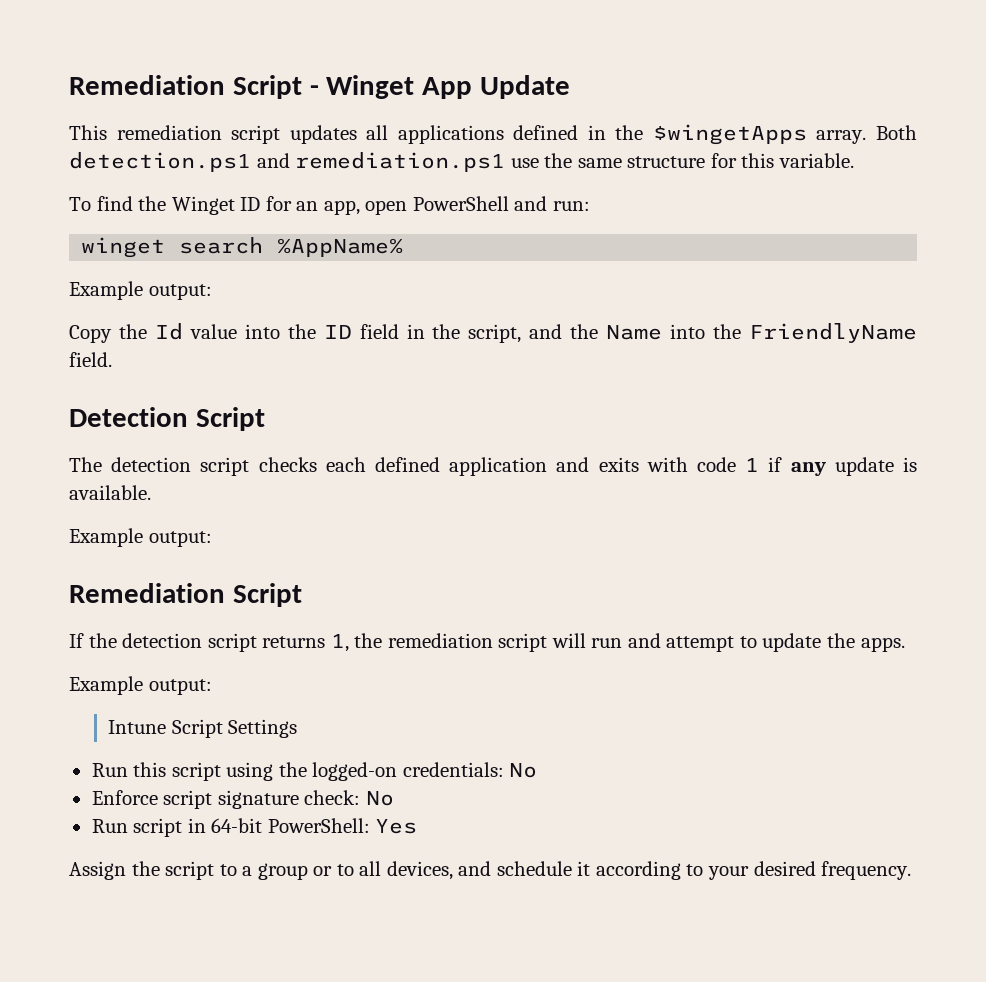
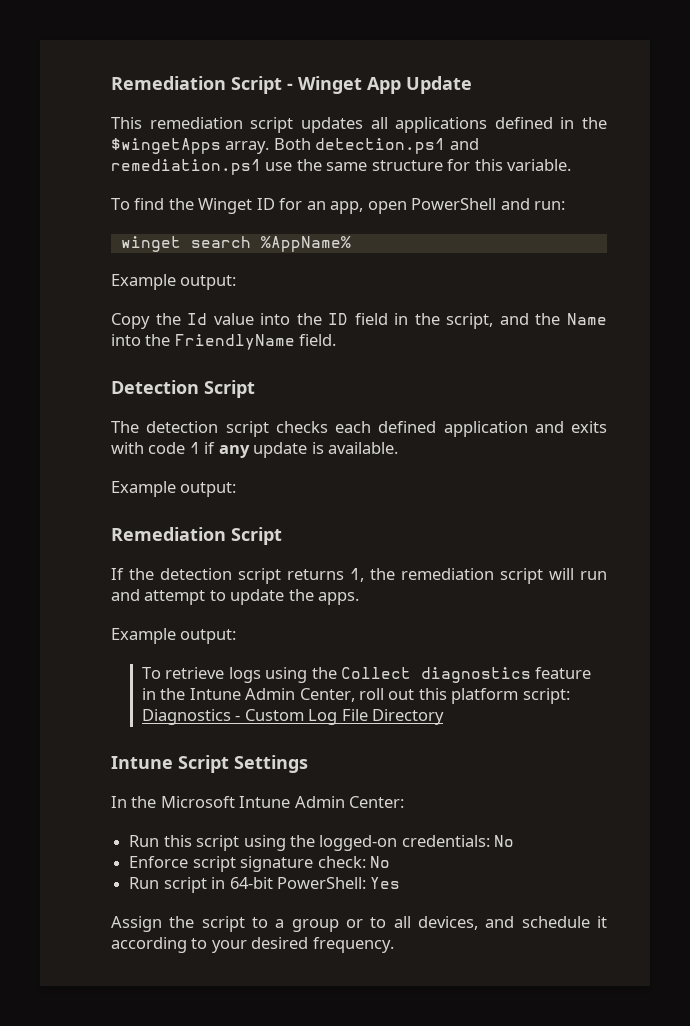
[108,719,298,738] Intune Script Settings -> [141,667,592,683] [141,688,570,704] [141,709,445,725] [111,755,308,773] [111,796,405,808] To retrieve logs using the Collect diagnostics feature in the Intune Admin Center, roll out this platform script: Diagnostics - Custom Log File Directory // Intune Script Settings // In the Microsoft Intune Admin Center:

